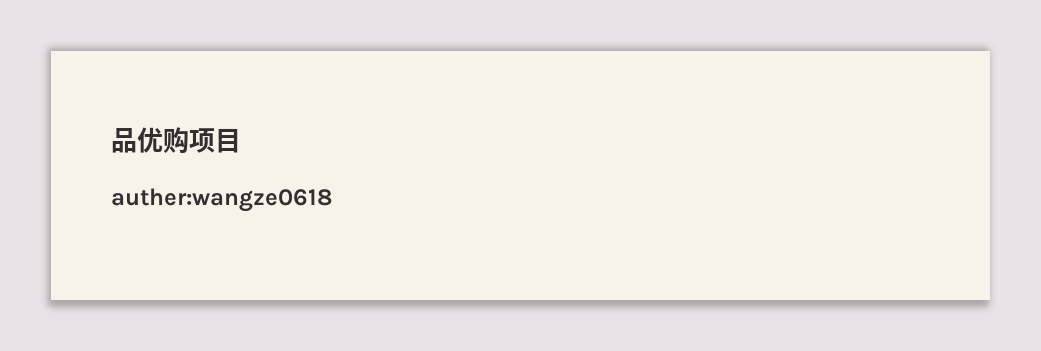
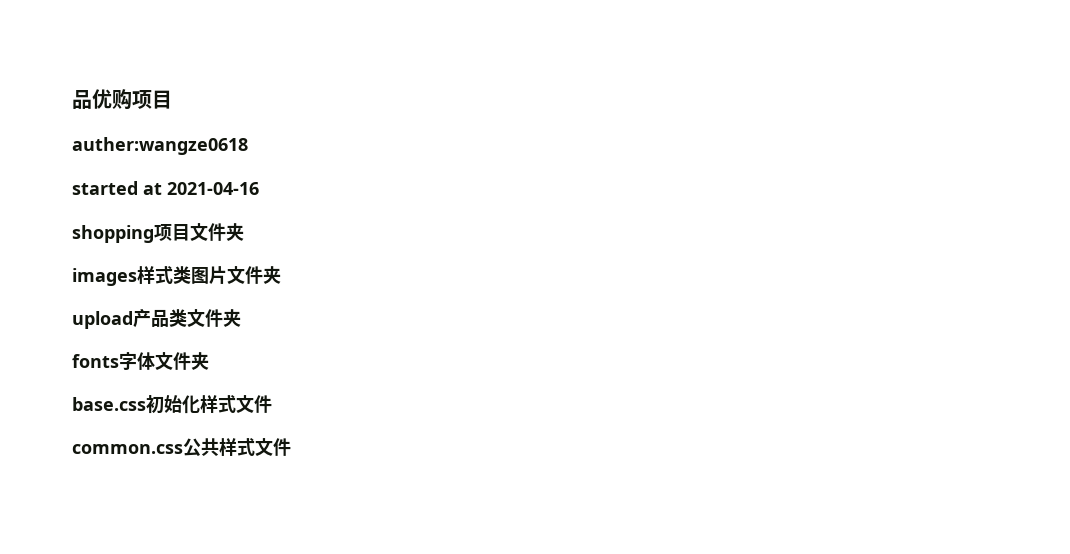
(333, 200) none -> [72,181,259,195] [72,223,244,243] [72,266,281,286] [72,309,241,329] [72,352,209,370] [72,395,272,414] [72,438,291,457] // started at 2021-04-16 // shopping项目文件夹 // images样式类图片文件夹 // upload产品类文件夹 // fonts字体文件夹 // base.css初始化样式文件 // common.css公共样式文件

